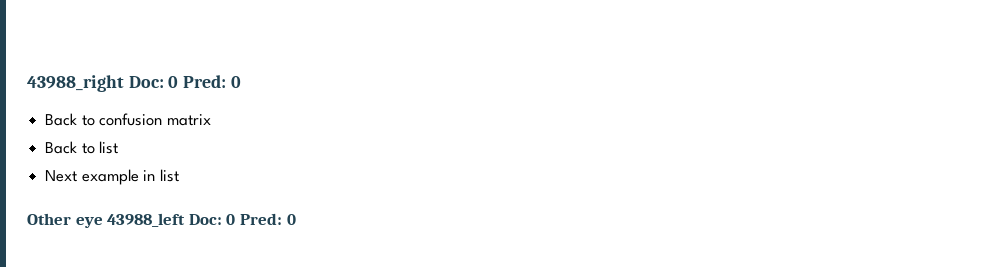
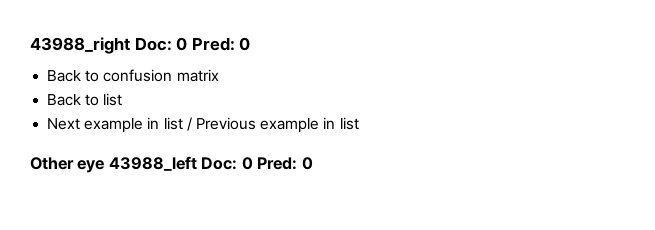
(179, 175) none -> [186,117,359,133] / Previous example in list

